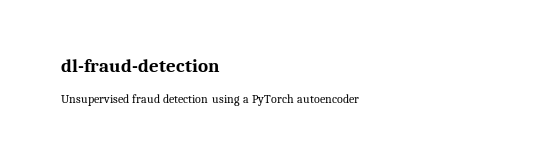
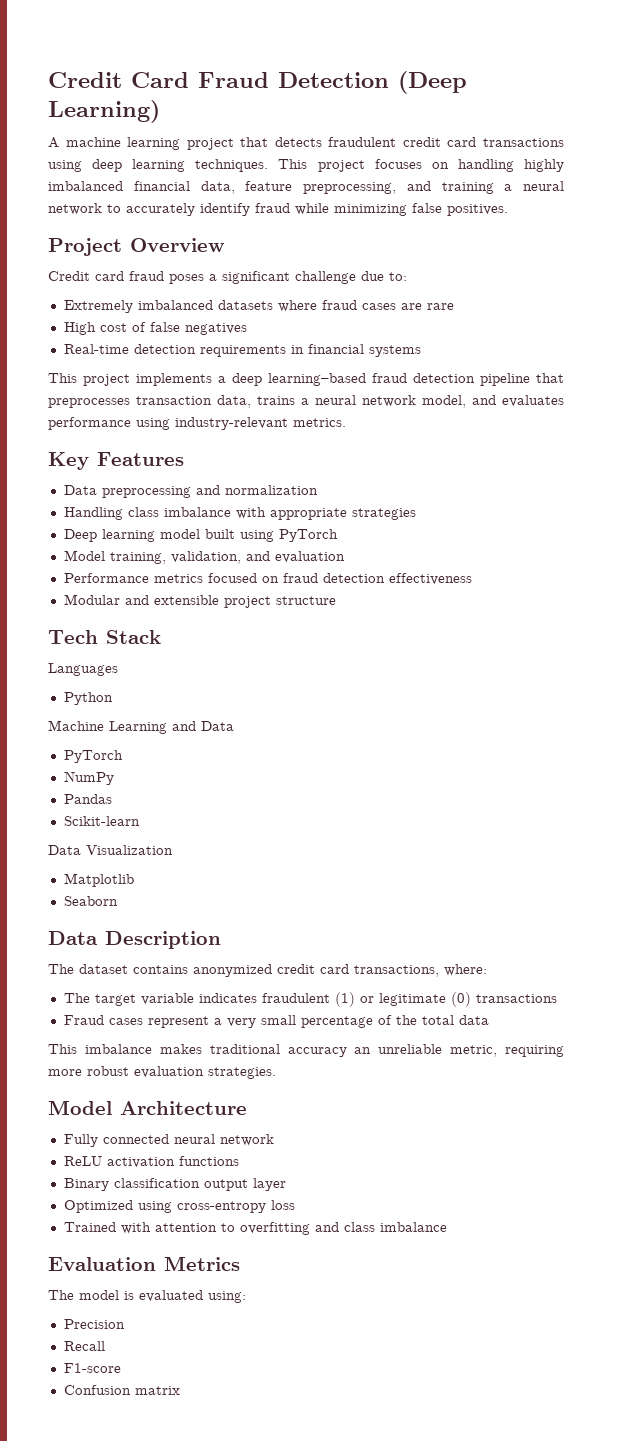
[61,59,220,72] [61,94,360,106] dl-fraud-detection // Unsupervised fraud detection using a PyTorch autoencoder -> [48,71,467,94] [48,100,160,123] [48,137,564,150] [48,159,564,172] [48,181,564,194] [48,203,508,216] [48,238,225,256] [48,271,407,284] [63,300,454,313] [63,322,247,335] [63,344,421,357] [48,373,564,386] [48,395,564,408] [48,417,346,430] [48,452,184,470] [63,485,318,498] [63,507,416,520] [63,529,338,542] [63,550,345,564] [63,573,472,585] [63,594,336,608] [48,630,161,644] [48,663,118,676] [63,692,113,705] [48,720,234,734] [63,750,123,763] [63,771,114,785] [63,794,112,804] [63,816,140,826] [48,845,173,855] [63,873,134,887] [63,896,118,906] [48,931,221,949] [48,964,487,977] [63,992,557,1007] [63,1015,489,1028] [48,1044,564,1057] [48,1066,276,1079] [48,1100,247,1115] [63,1134,274,1147] [63,1156,239,1168] [63,1178,286,1191] [63,1200,295,1213] [63,1222,447,1235] [48,1256,240,1271] [48,1290,246,1303] [63,1319,125,1329] [63,1341,105,1351] [63,1363,121,1373] [63,1385,180,1395] Credit Card Fraud Detection (Deep Learning) // A machine learning project that detects fraudulent credit card transactions using deep learning techniques. This project focuses on handling highly imbalanced financial data, feature preprocessing, and training a neural network to accurately identify fraud while minimizing false positives. // Project Overview // Credit card fraud poses a significant challenge due to: // Extremely imbalanced datasets where fraud cases are rare // High cost of false negatives // Real-time detection requirements in financial systems // This project implements a deep learning–based fraud detection pipeline that preprocesses transaction data, trains a neural network model, and evaluates performance using industry-relevant metrics. // Key Features // Data preprocessing and normalization // Handling class imbalance with appropriate strategies // Deep learning model built using PyTorch // Model training, validation, and evaluation // Performance metrics focused on fraud detection effectiveness // Modular and extensible project structure // Tech Stack // Languages // Python // Machine Learning and Data // PyTorch // NumPy // Pandas // Scikit-learn // Data Visualization // Matplotlib // Seaborn // Data Description // The dataset contains anonymized credit card transactions, where: // The target variable indicates fraudulent (1) or legitimate (0) transactions // Fraud cases represent a very small percentage of the total data // This imbalance makes traditional accuracy an unreliable metric, requiring more robust evaluation strategies. // Model Architecture // Fully connected neural network // ReLU activation functions // Binary classification output layer // Optimized using cross-entropy loss // Trained with attention to overfitting and class imbalance // Evaluation Metrics // The model is evaluated using: // Precision // Recall // F1-score // Confusion matrix

